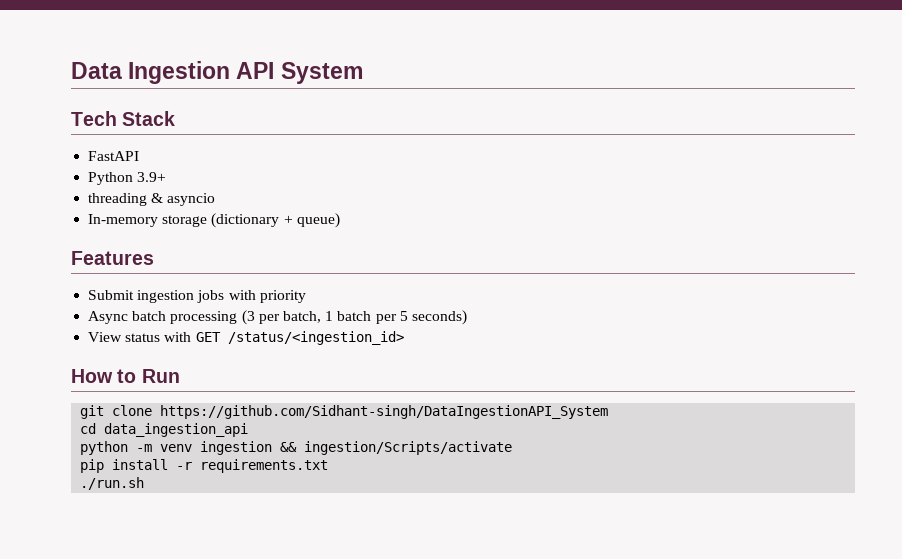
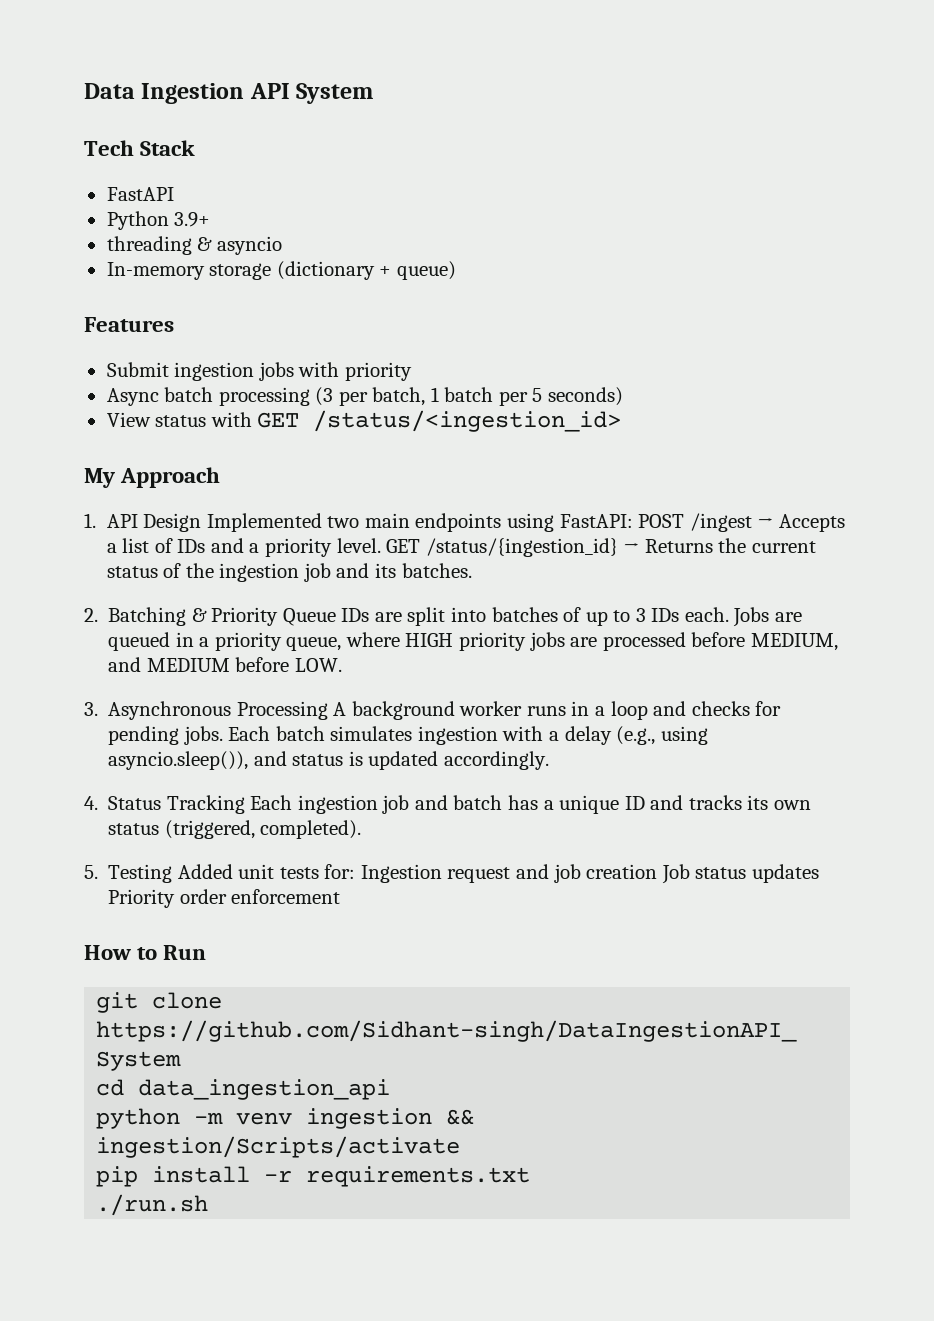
(404, 338) none -> [84,467,221,488] [84,513,845,532] [106,538,816,557] [106,563,472,582] [84,607,802,627] [108,632,838,651] [108,657,342,672] [84,701,782,720] [108,726,708,745] [108,751,549,770] [84,795,811,814] [108,820,362,839] [84,864,819,884] [108,889,341,908] // My Approach // 1. API Design Implemented two main endpoints using FastAPI: POST /ingest → Accepts a list of IDs and a priority level. GET /status/{ingestion_id} → Returns the current status of the ingestion job and its batches. // 2. Batching & Priority Queue IDs are split into batches of up to 3 IDs each. Jobs are queued in a priority queue, where HIGH priority jobs are processed before MEDIUM, and MEDIUM before LOW. // 3. Asynchronous Processing A background worker runs in a loop and checks for pending jobs. Each batch simulates ingestion with a delay (e.g., using asyncio.sleep()), and status is updated accordingly. // 4. Status Tracking Each ingestion job and batch has a unique ID and tracks its own status (triggered, completed). // 5. Testing Added unit tests for: Ingestion request and job creation Job status updates Priority order enforcement

